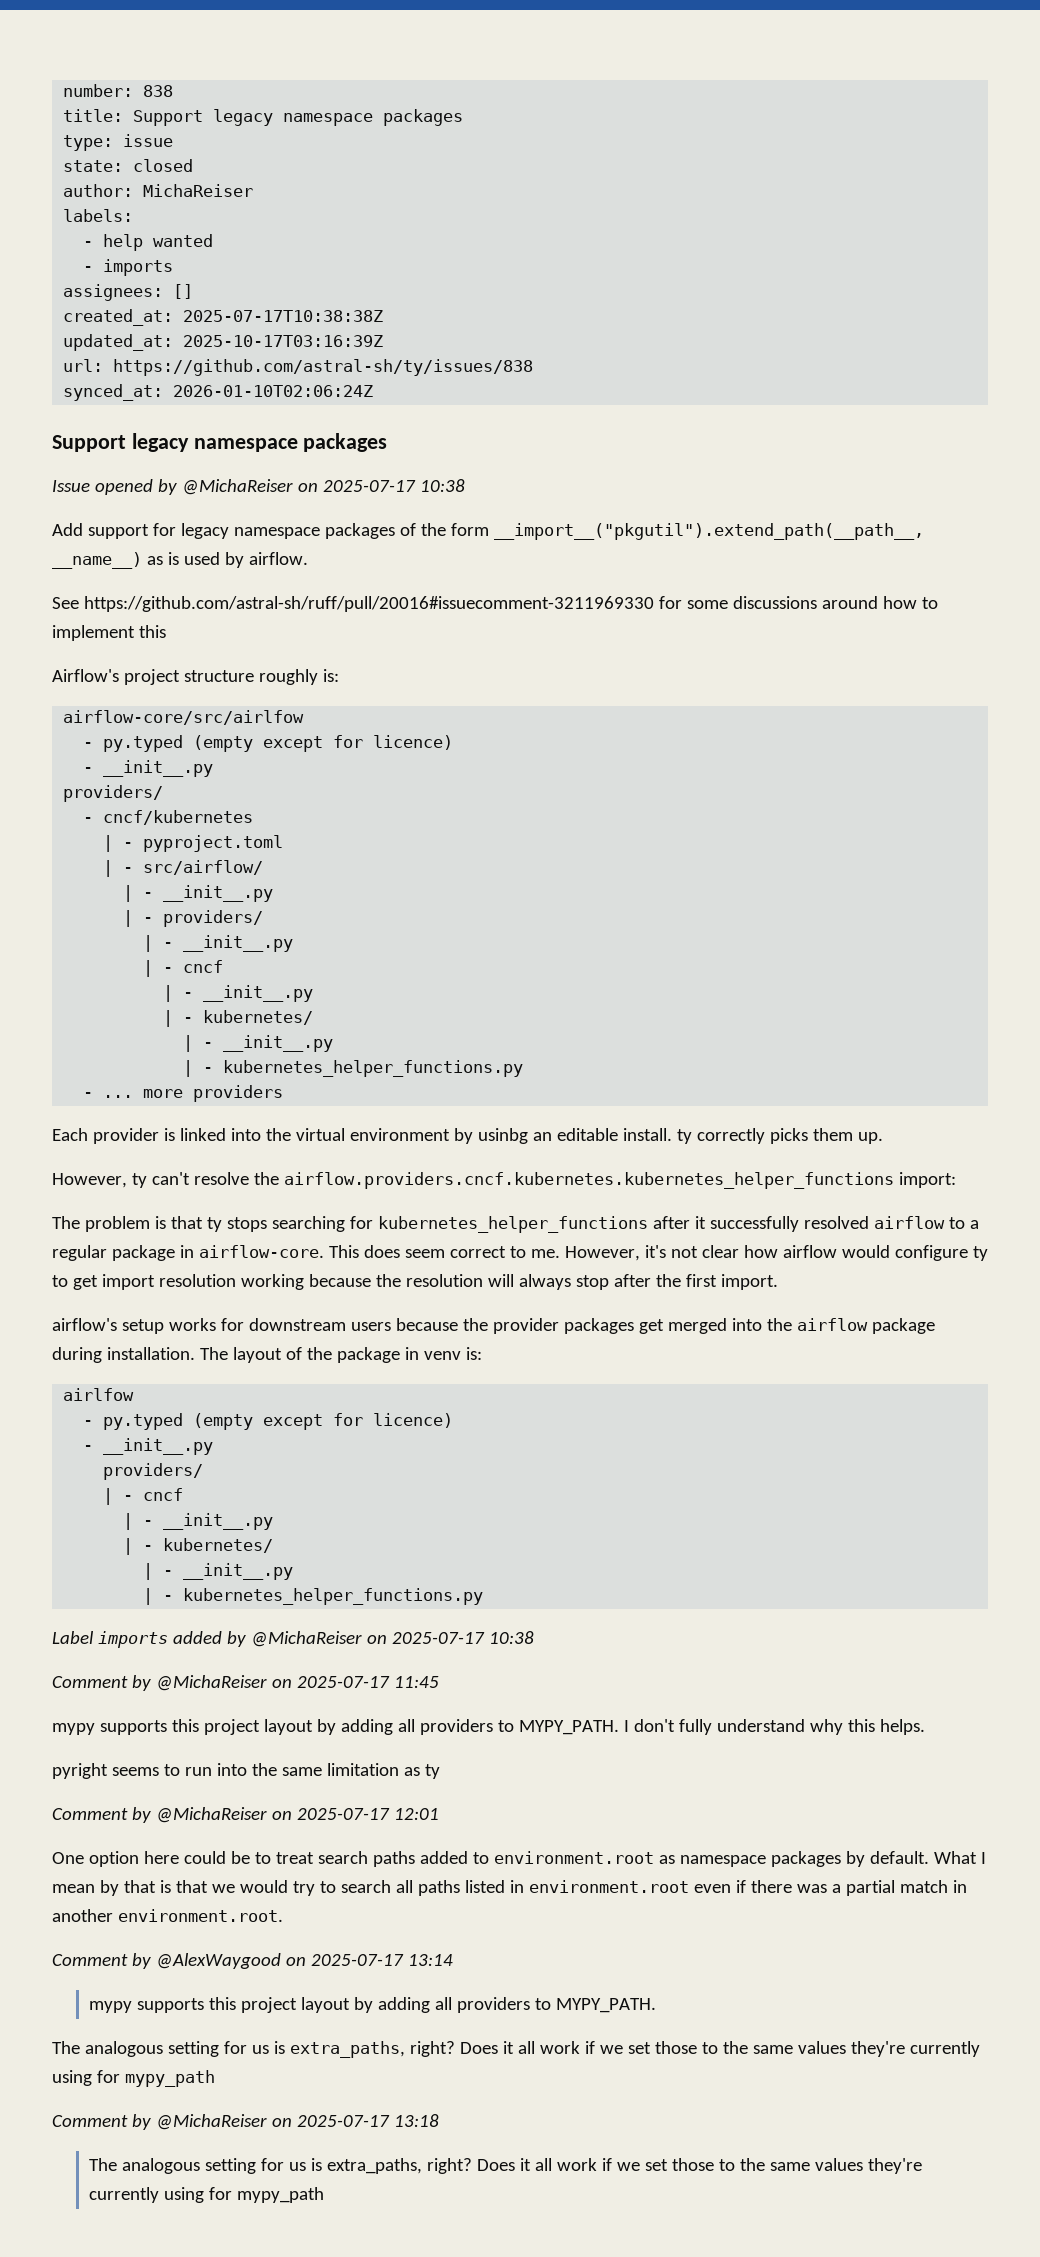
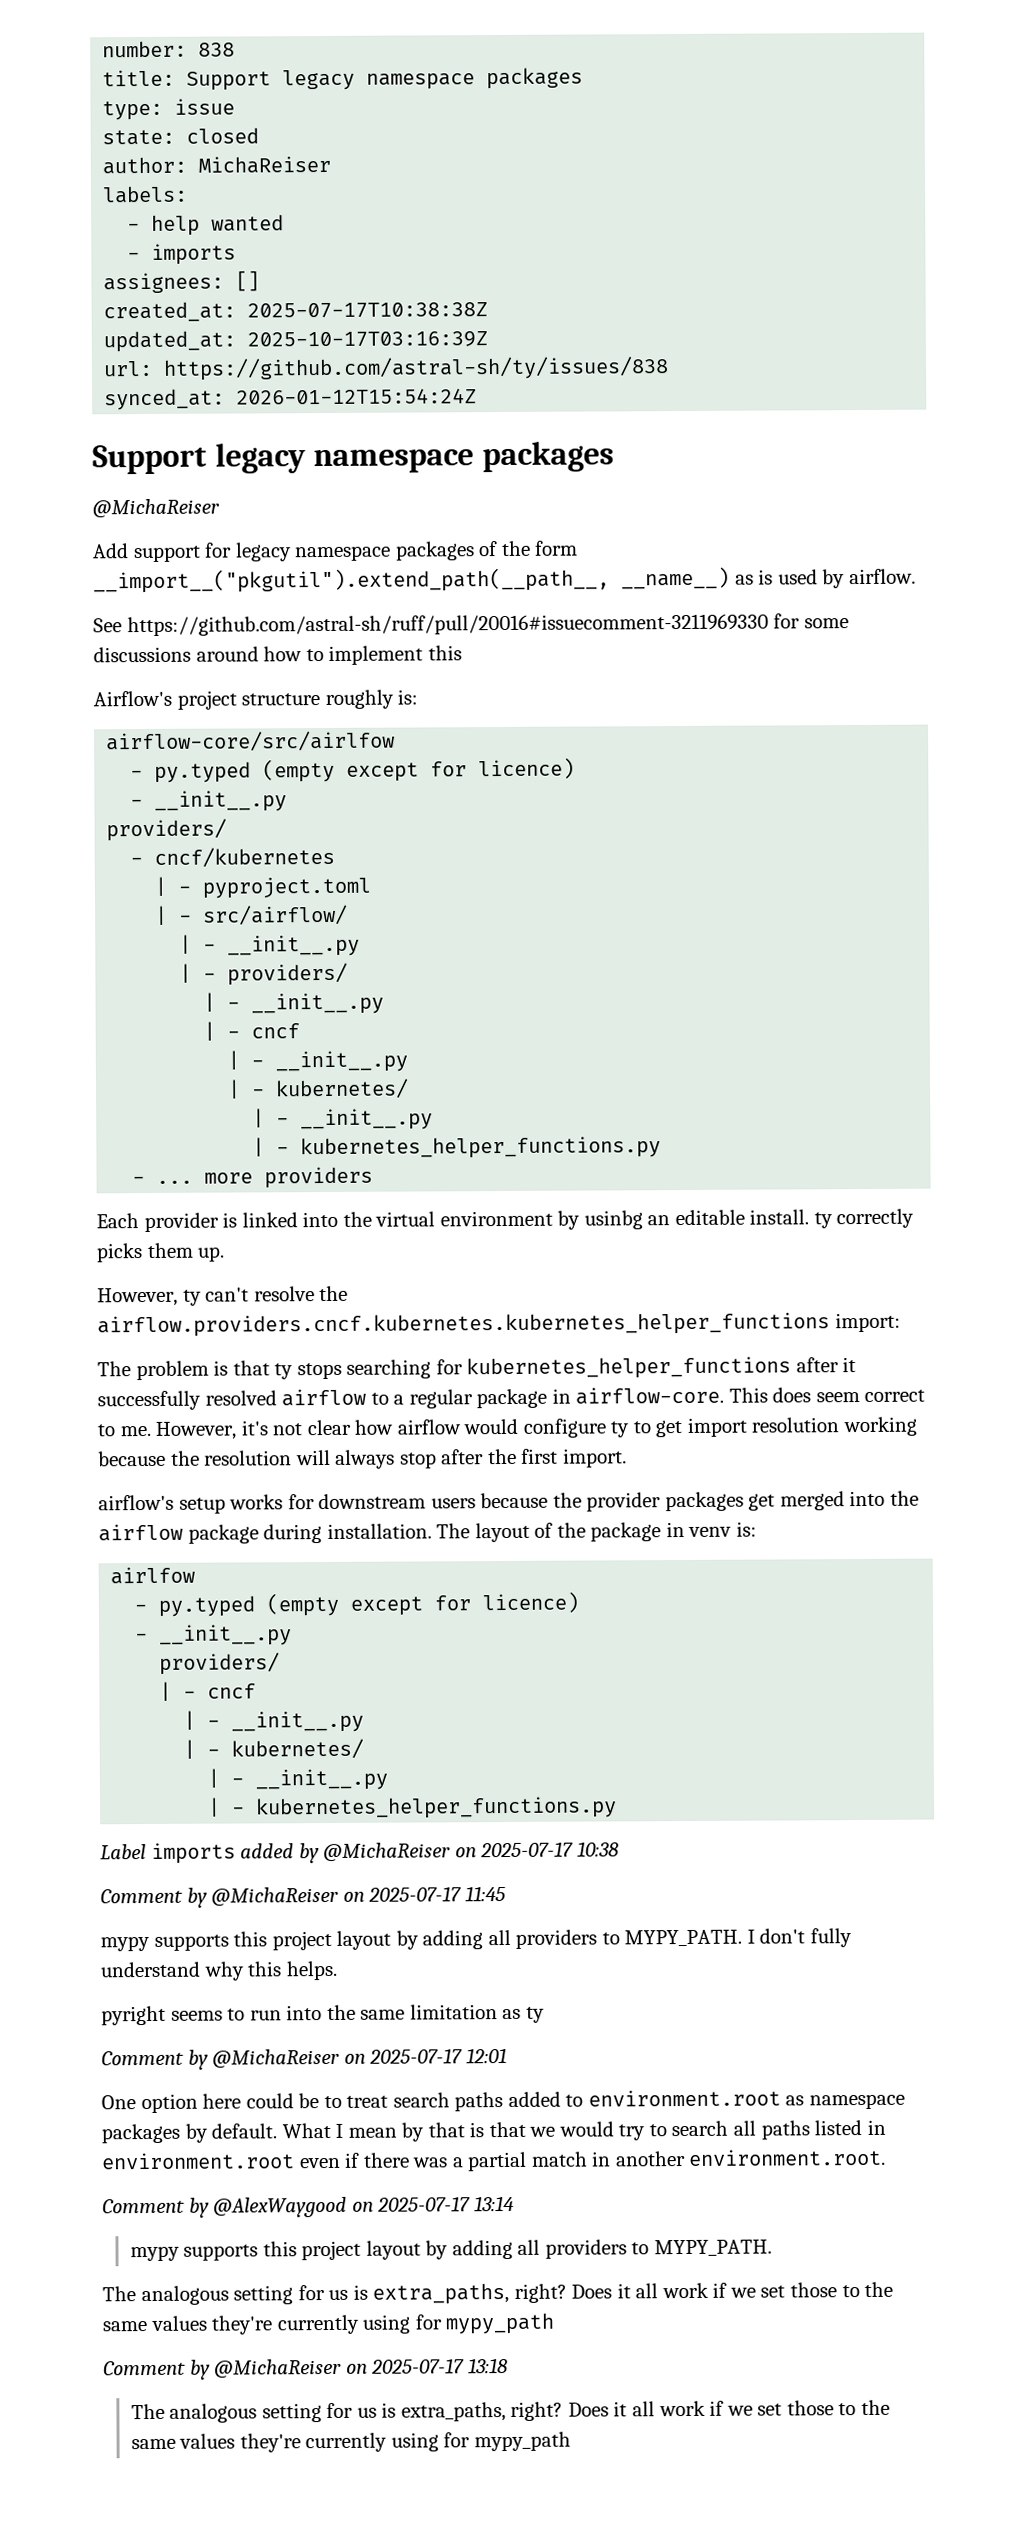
[173,385,374,397] [52,433,388,452] [52,479,465,495] 2026-01-10T02:06:24Z // Support legacy namespace packages // Issue opened by @MichaReiser on 2025-07-17 10:38 -> [236,388,478,405] [92,441,614,475] [92,498,220,519] 2026-01-12T15:54:24Z // Support legacy namespace packages // @MichaReiser

